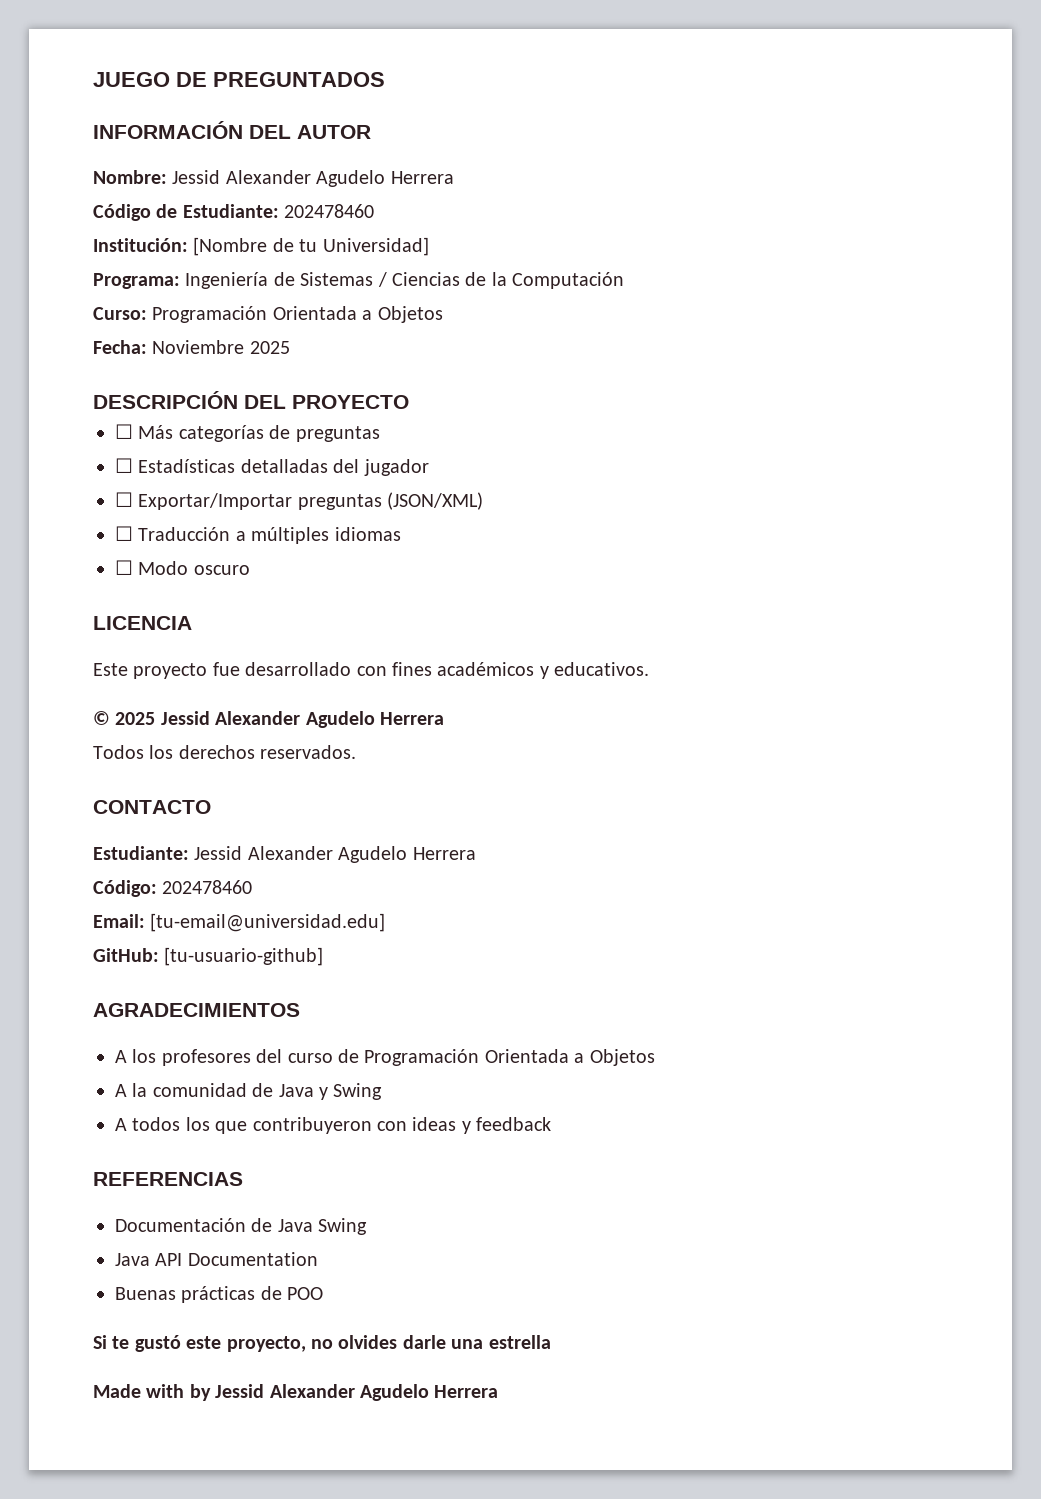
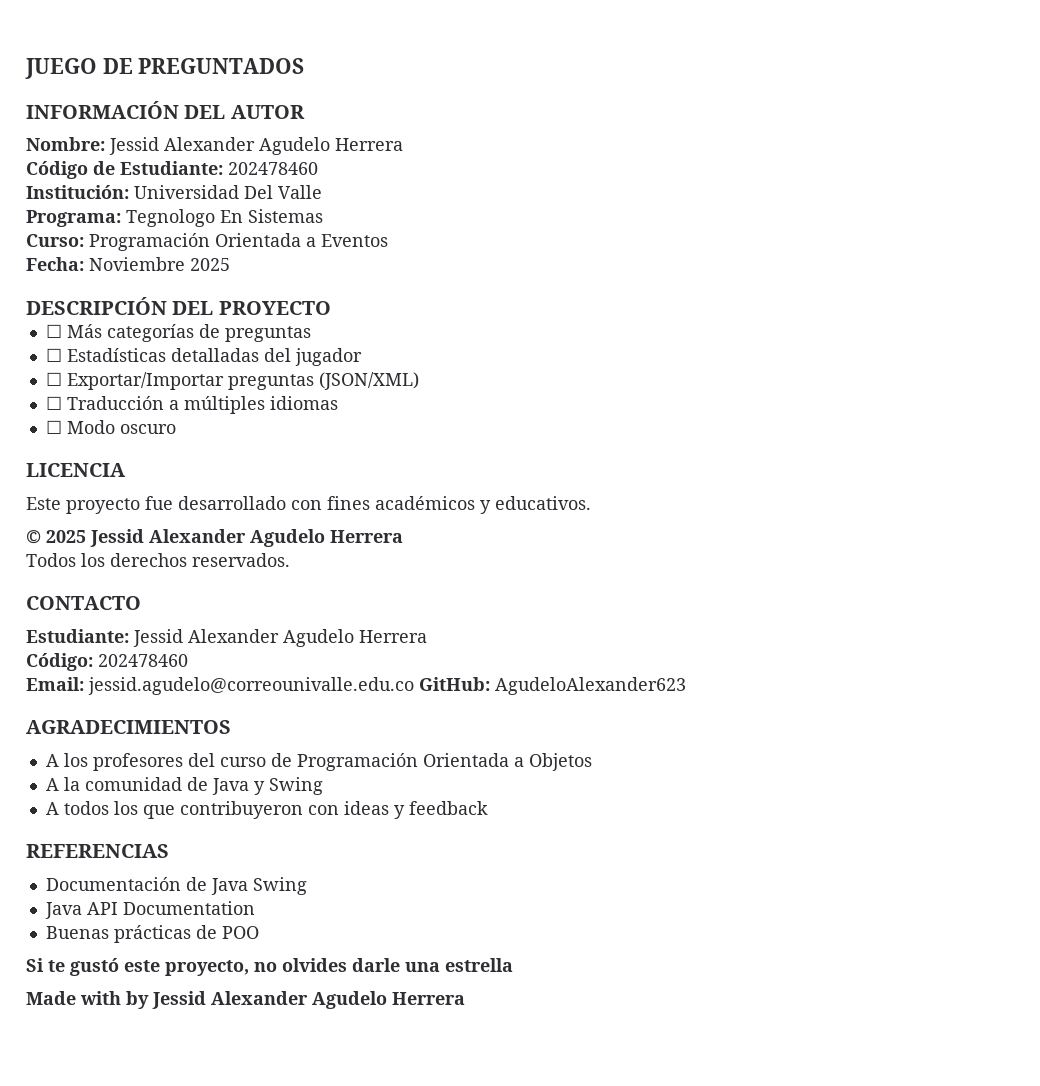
[193,237,429,256] [Nombre de tu Universidad] -> [134,185,322,199] Universidad Del Valle
[185,272,295,289] Ingeniería de -> [126,209,243,227] Tegnologo En
[377,272,625,289] / Ciencias de la Computación -> (323, 216) none
[377,306,443,323] Objetos -> [321,234,388,247] Eventos
[150,913,386,932] [93,947,324,966] [tu-email@universidad.edu] // GitHub: [tu-usuario-github] -> [88,677,686,695] jessid.agudelo@correounivalle.edu.co GitHub: AgudeloAlexander623

